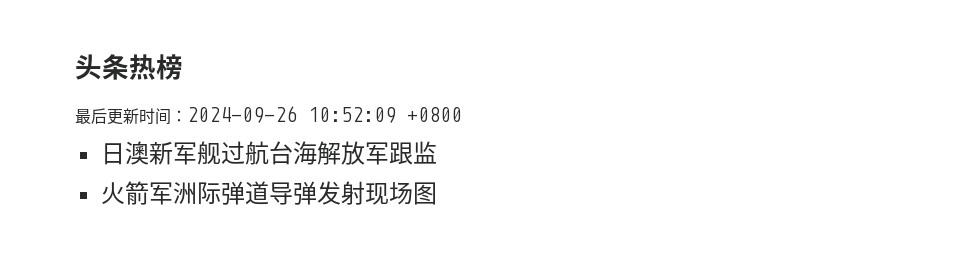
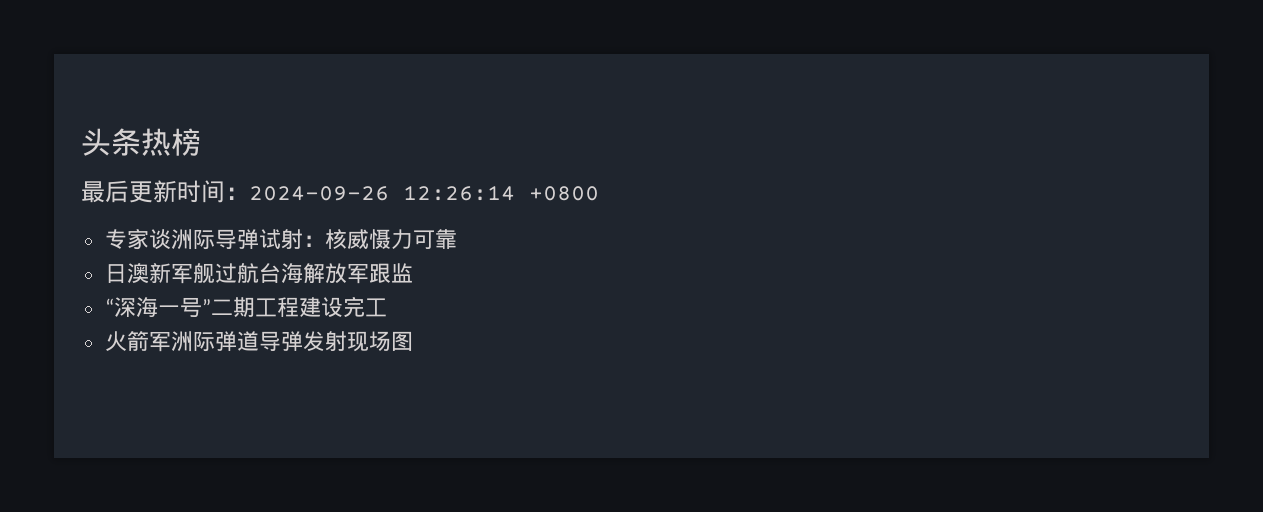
[308,107,396,123] 10:52:09 -> [403,185,515,201] 12:26:14
(462, 114) none -> [104,229,457,250] // 专家谈洲际导弹试射：核威慑力可靠
(438, 152) none -> [104,296,387,318] // “深海一号”二期工程建设完工

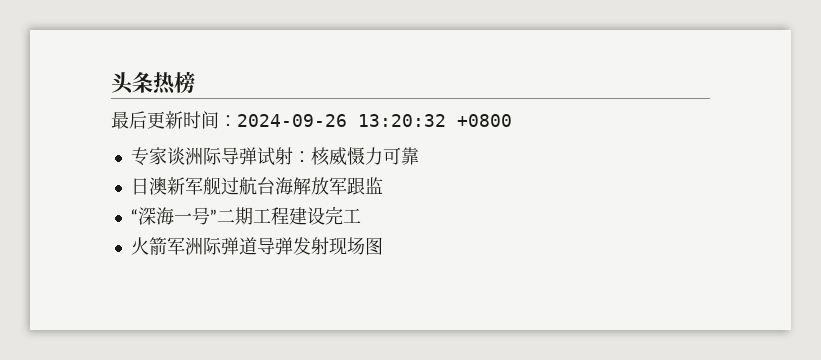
[403,185,515,201] 12:26:14 -> [358,114,446,127] 13:20:32

